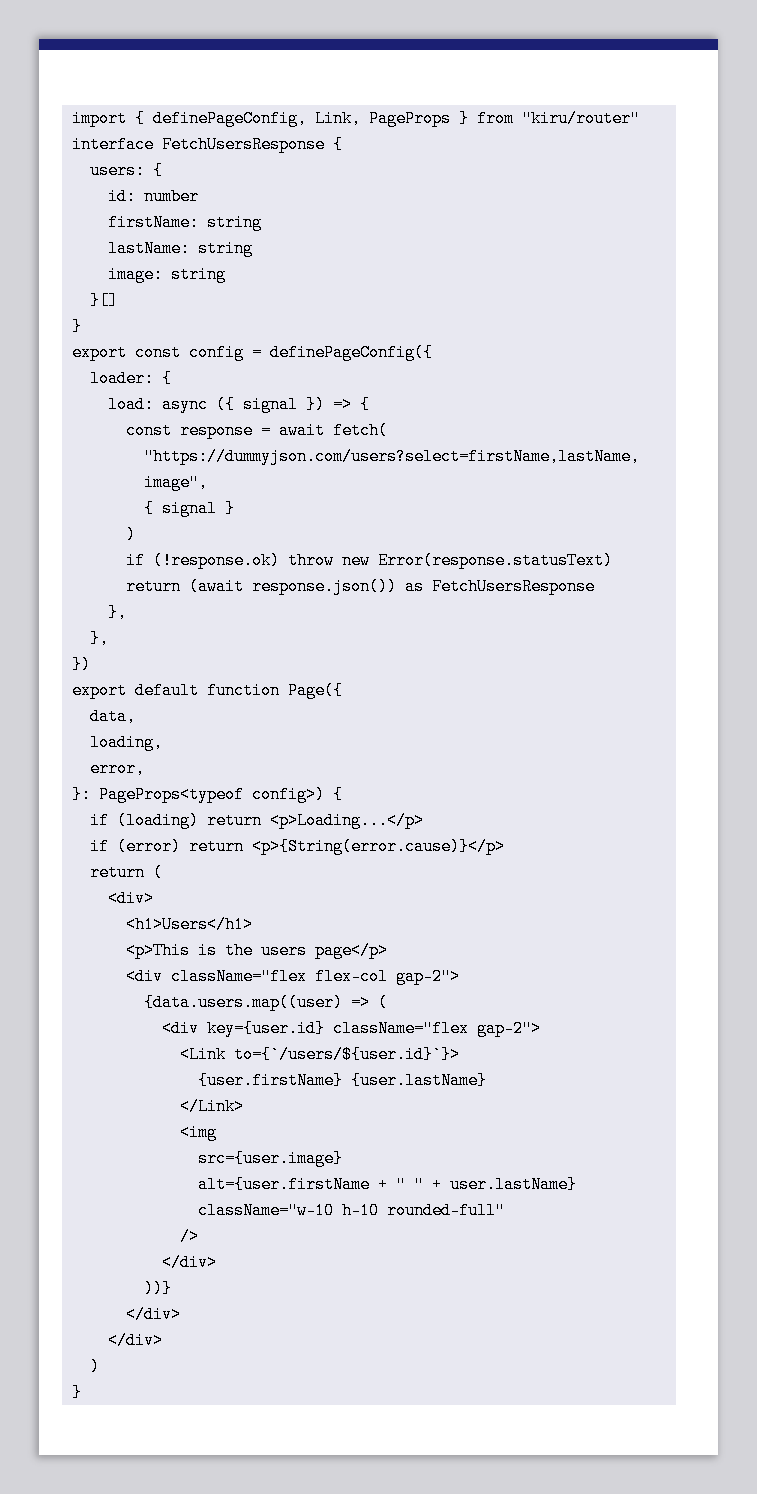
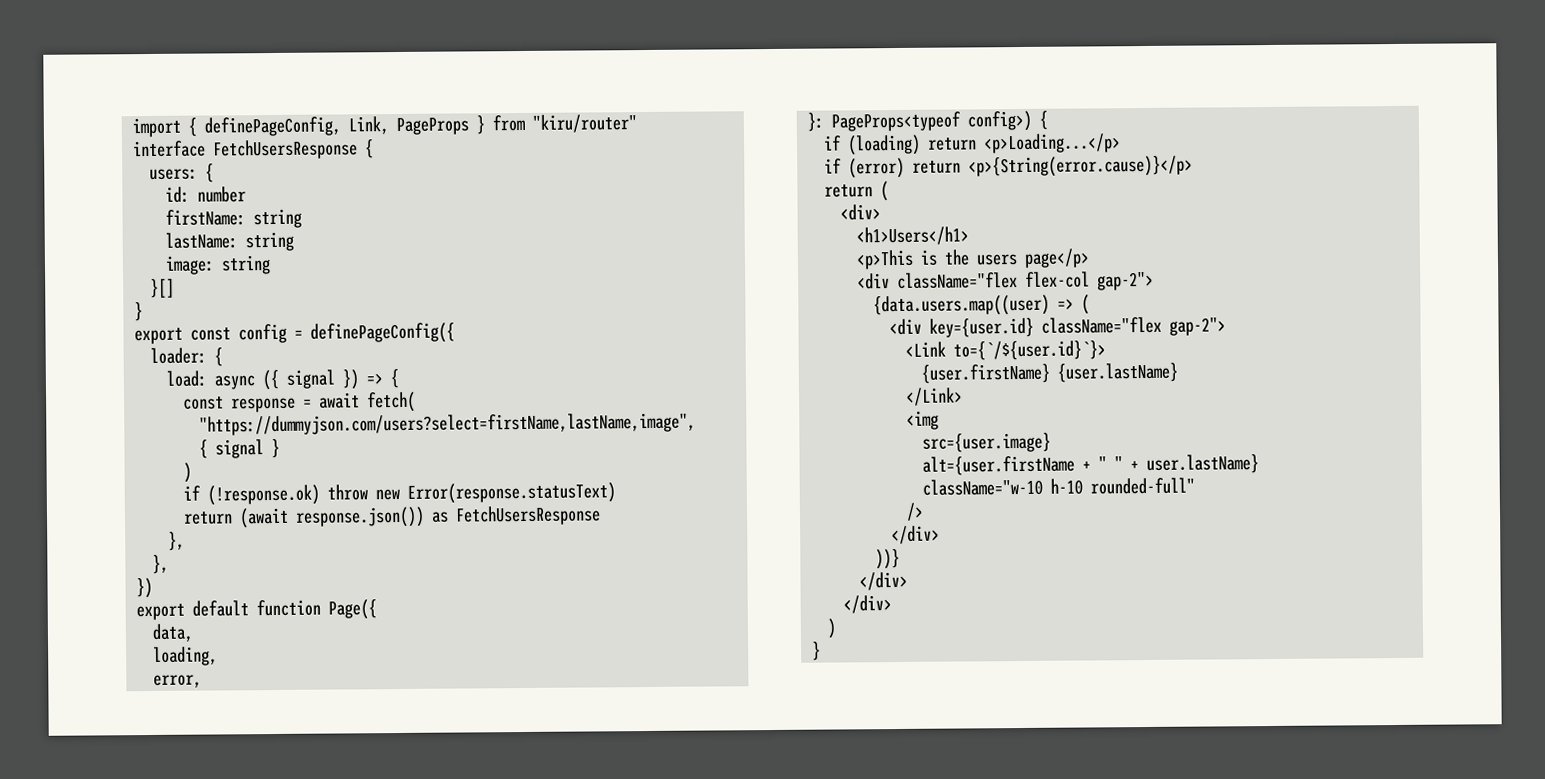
[233,1046,460,1063] to={`/users/${user.id}`}> -> [953,340,1107,361] to={`/${user.id}`}>

